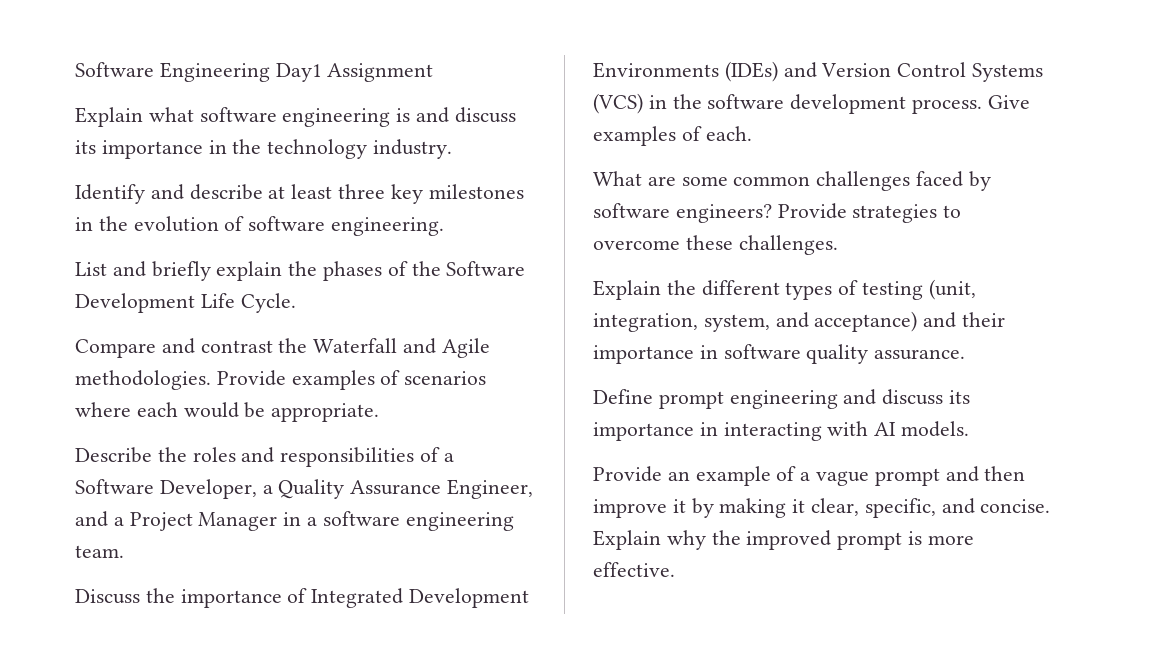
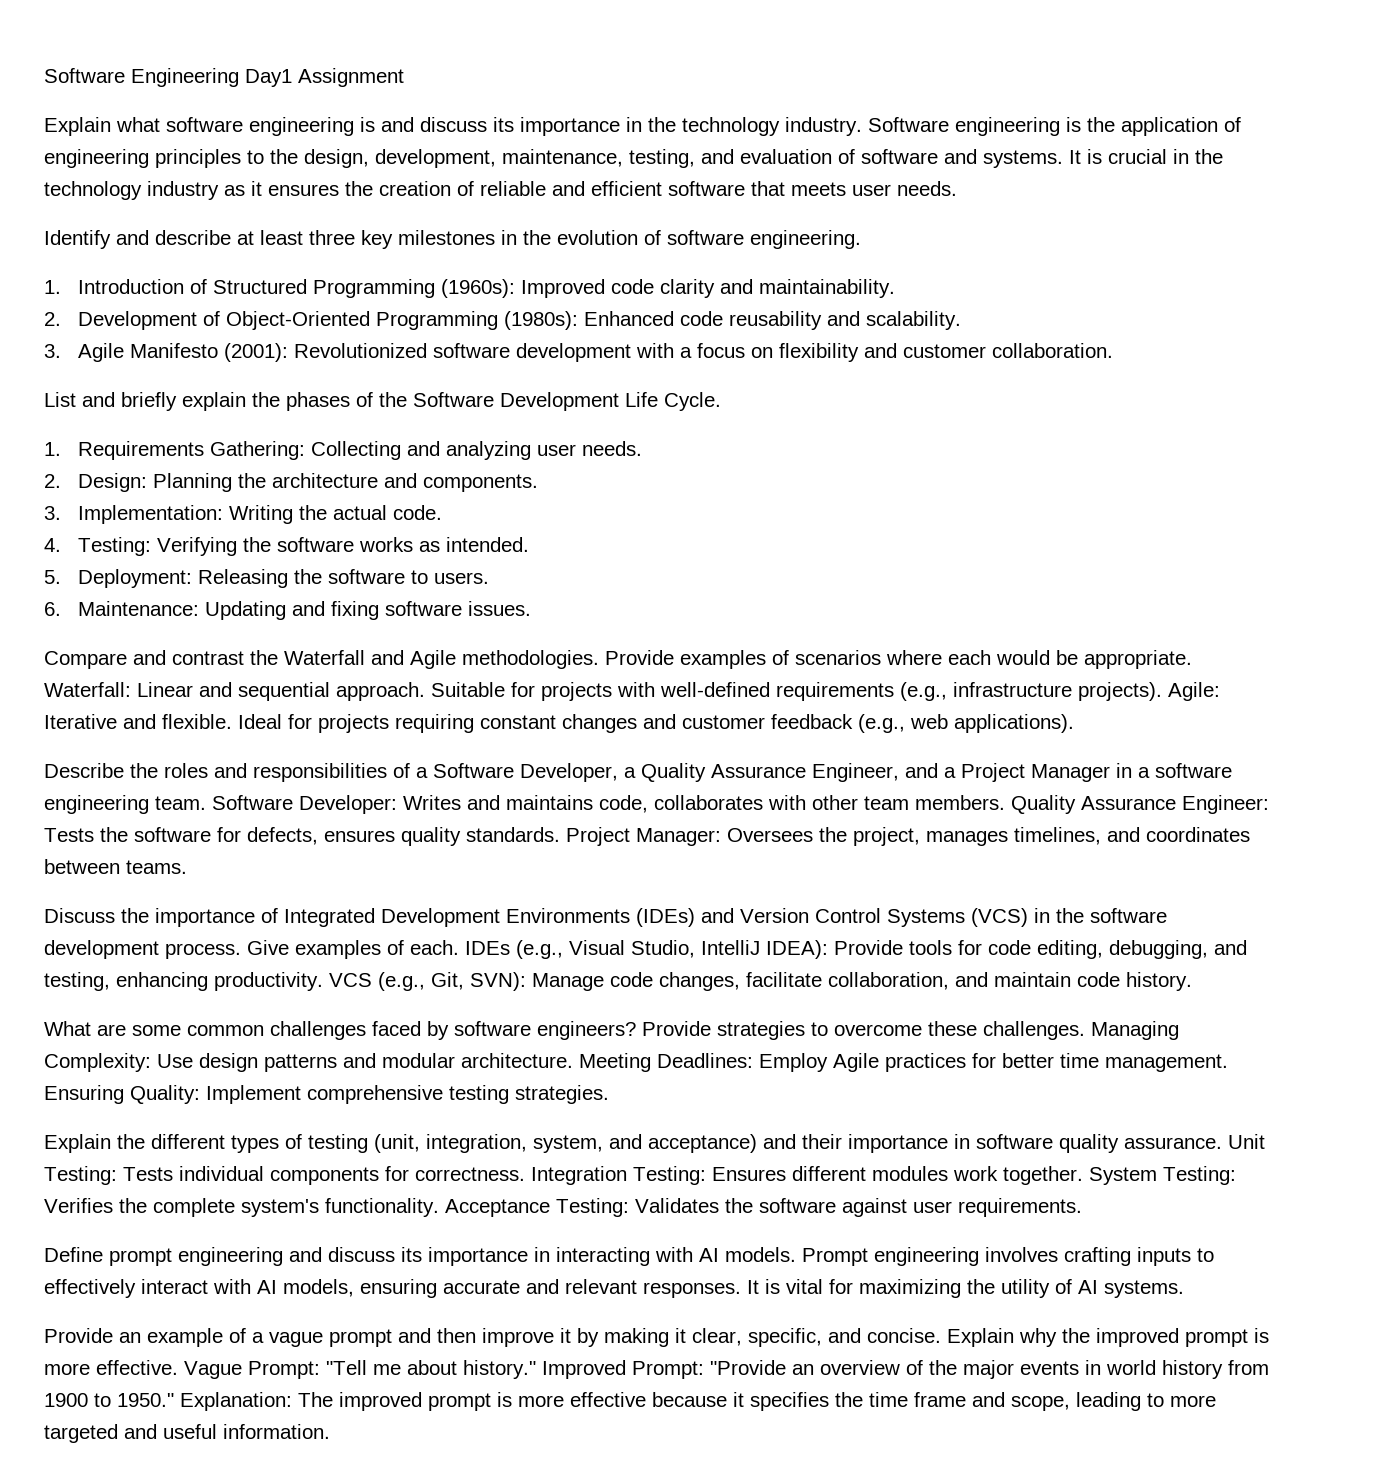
(453, 149) none -> [868,117,1241,136] [44,149,1223,168] [44,181,957,200] Software engineering is the application of engineering principles to the design, development, maintenance, testing, and evaluation of software and systems. It is crucial in the technology industry as it ensures the creation of reliable and efficient software that meets user needs.
(445, 226) none -> [44,279,895,298] [44,311,961,330] [44,343,1113,362] // 1. Introduction of Structured Programming (1960s): Improved code clarity and maintainability. // 2. Development of Object-Oriented Programming (1980s): Enhanced code reusability and scalability. // 3. Agile Manifesto (2001): Revolutionized software development with a focus on flexibility and customer collaboration.
(296, 303) none -> [44,441,642,460] [44,473,538,492] [44,505,442,524] [44,537,529,556] [44,569,489,588] [44,601,531,620] // 1. Requirements Gathering: Collecting and analyzing user needs. // 2. Design: Planning the architecture and components. // 3. Implementation: Writing the actual code. // 4. Testing: Verifying the software works as intended. // 5. Deployment: Releasing the software to users. // 6. Maintenance: Updating and fixing software issues.
(380, 412) none -> [44,682,1220,701] [44,714,1074,733] Waterfall: Linear and sequential approach. Suitable for projects with well-defined requirements (e.g., infrastructure projects). Agile: Iterative and flexible. Ideal for projects requiring constant changes and customer feedback (e.g., web applications).
(124, 551) none -> [212,795,1269,814] [44,827,1250,846] [44,859,187,874] Software Developer: Writes and maintains code, collaborates with other team members. Quality Assurance Engineer: Tests the software for defects, ensures quality standards. Project Manager: Oversees the project, manages timelines, and coordinates between teams.
(752, 133) none -> [465,940,1247,959] [44,972,1192,991] IDEs (e.g., Visual Studio, IntelliJ IDEA): Provide tools for code editing, debugging, and testing, enhancing productivity. VCS (e.g., Git, SVN): Manage code changes, facilitate collaboration, and maintain code history.
(838, 245) none -> [1091,1021,1179,1040] [44,1053,1228,1072] [44,1085,609,1104] Managing Complexity: Use design patterns and modular architecture. Meeting Deadlines: Employ Agile practices for better time management. Ensuring Quality: Implement comprehensive testing strategies.
(966, 354) none -> [1228,1134,1265,1149] [44,1166,1236,1185] [44,1198,1082,1217] Unit Testing: Tests individual components for correctness. Integration Testing: Ensures different modules work together. System Testing: Verifies the complete system's functionality. Acceptance Testing: Validates the software against user requirements.
(970, 429) none -> [802,1247,1214,1266] [44,1279,1184,1298] Prompt engineering involves crafting inputs to effectively interact with AI models, ensuring accurate and relevant responses. It is vital for maximizing the utility of AI systems.
(675, 569) none -> [184,1360,1269,1379] [44,1392,1216,1411] [44,1424,330,1443] Vague Prompt: "Tell me about history." Improved Prompt: "Provide an overview of the major events in world history from 1900 to 1950." Explanation: The improved prompt is more effective because it specifies the time frame and scope, leading to more targeted and useful information.

